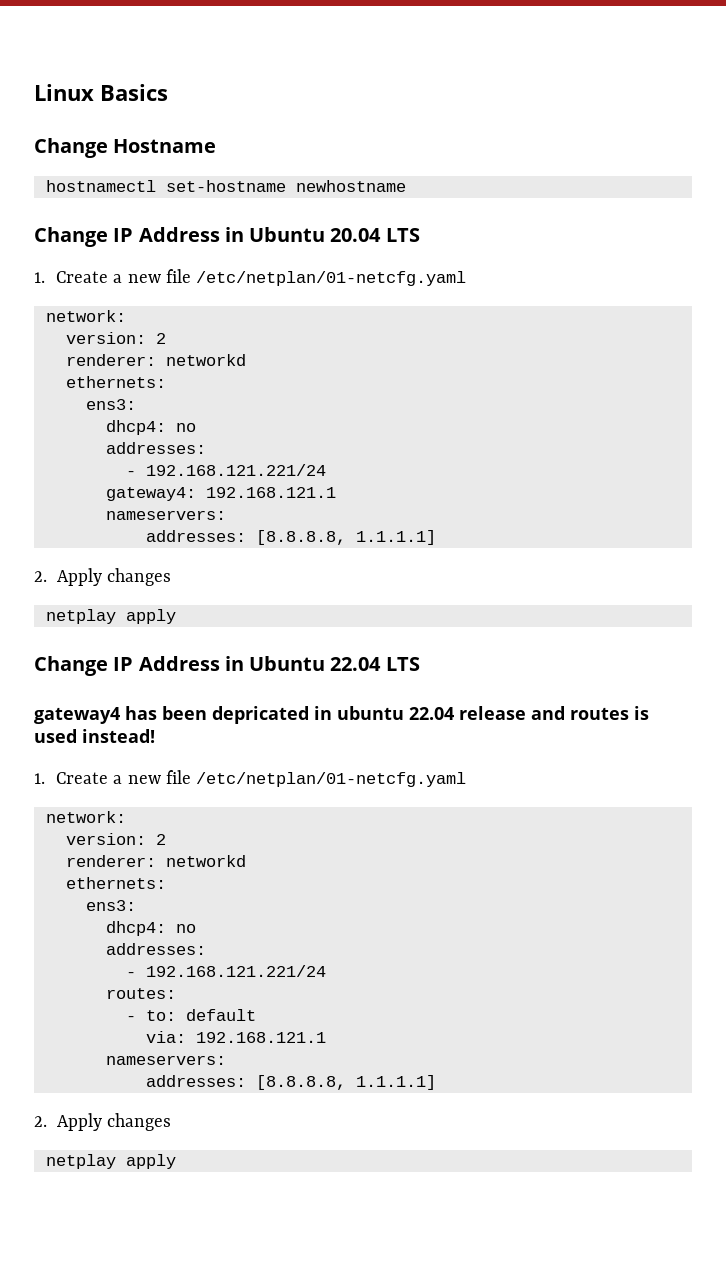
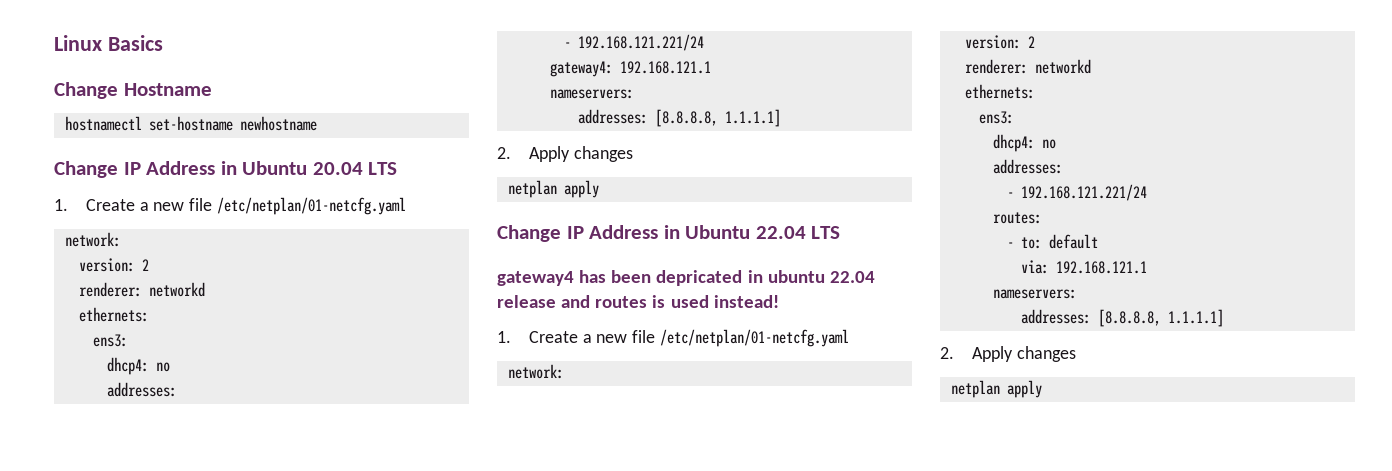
[45,609,116,624] netplay -> [507,180,557,198] netplan
[45,1154,116,1169] netplay -> [950,380,1000,398] netplan

